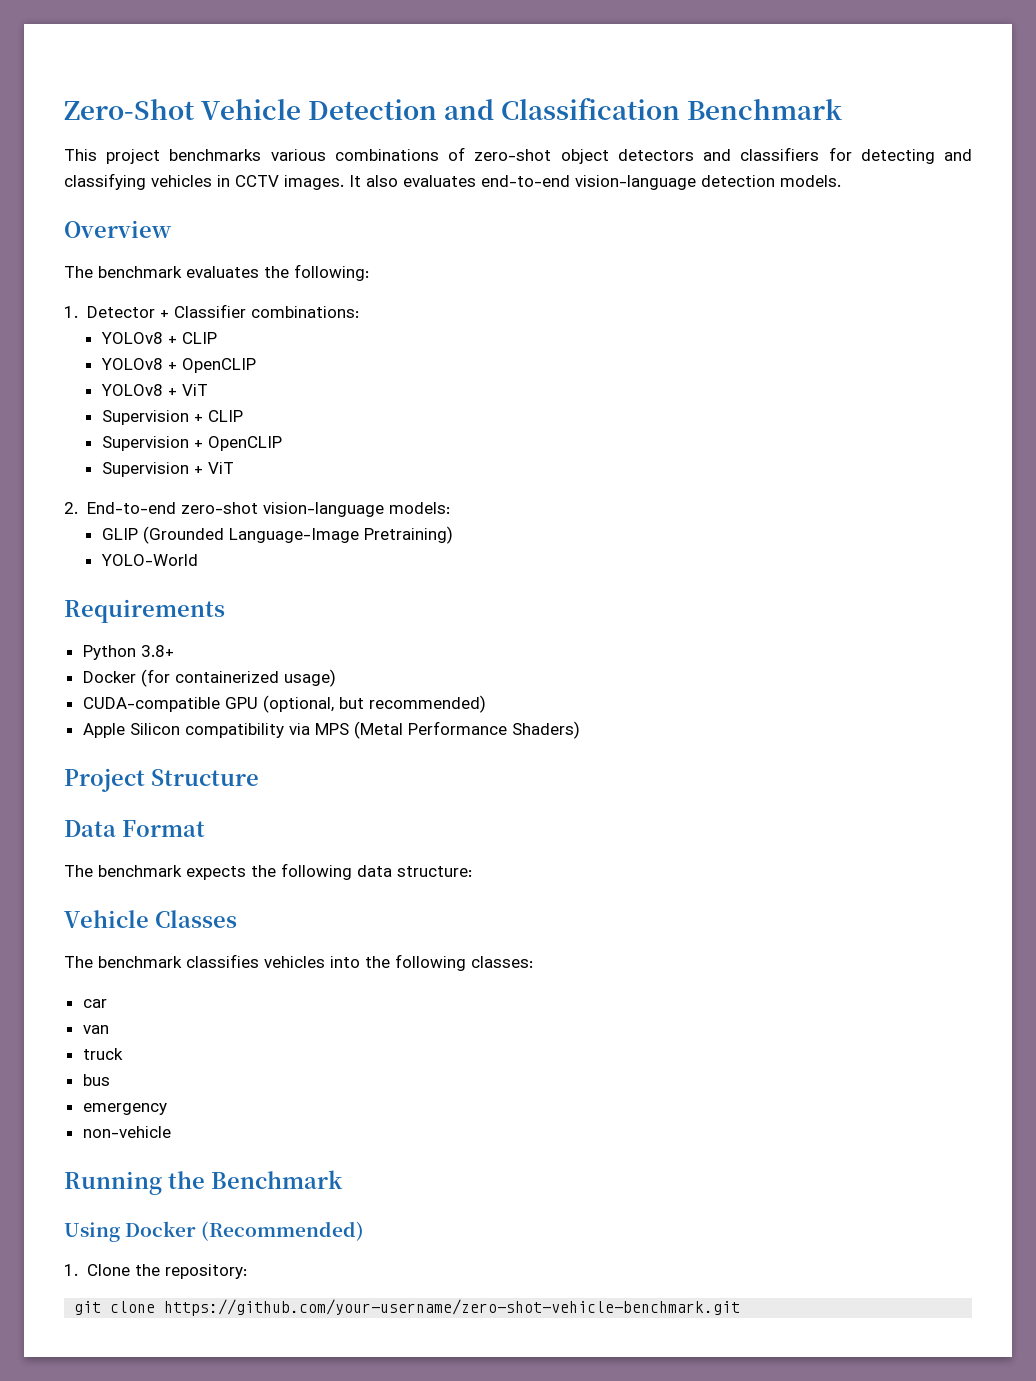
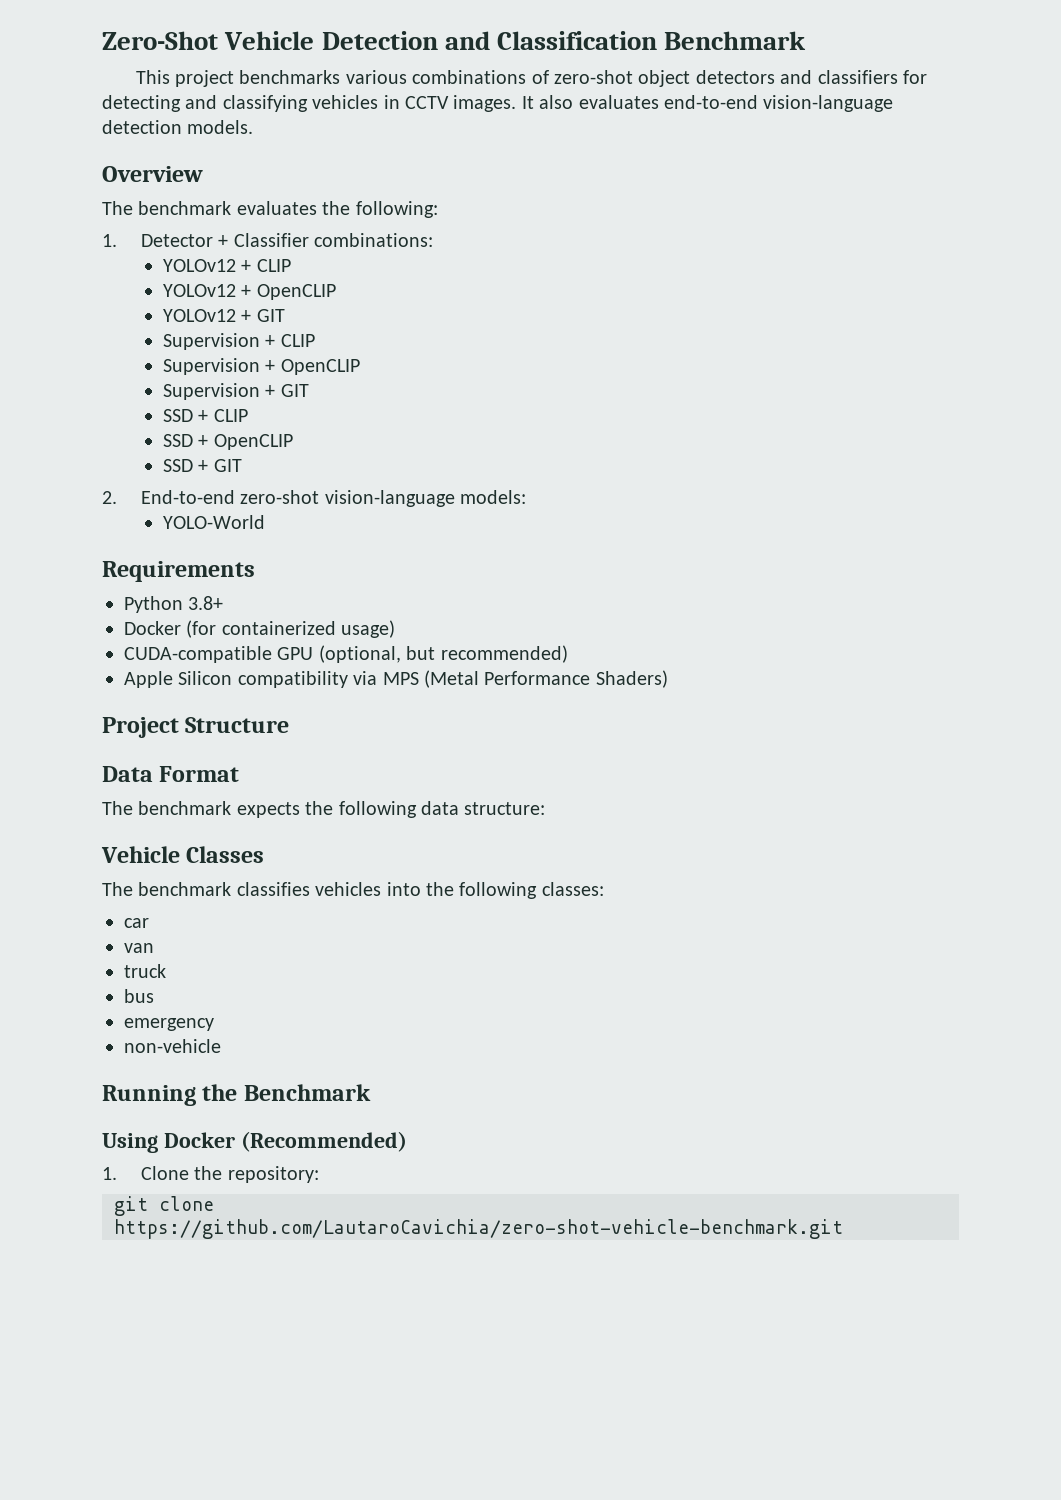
[100,332,217,344] [100,358,256,373] [100,384,208,396] YOLOv8 + CLIP // YOLOv8 + OpenCLIP // YOLOv8 + ViT -> [162,259,291,272] [162,284,336,300] [162,309,285,322] YOLOv12 + CLIP // YOLOv12 + OpenCLIP // YOLOv12 + GIT
[207,462,234,474] ViT -> [280,384,309,397] [162,409,248,422] [162,434,293,450] [162,459,242,472] GIT // SSD + CLIP // SSD + OpenCLIP // SSD + GIT
[101,526,453,544] // GLIP (Grounded Language-Image Pretraining) -> (527, 497) none
[164,1299,741,1316] https://github.com/your-username/zero-shot-vehicle-benchmark.git -> [114,1219,843,1239] https://github.com/LautaroCavichia/zero-shot-vehicle-benchmark.git

